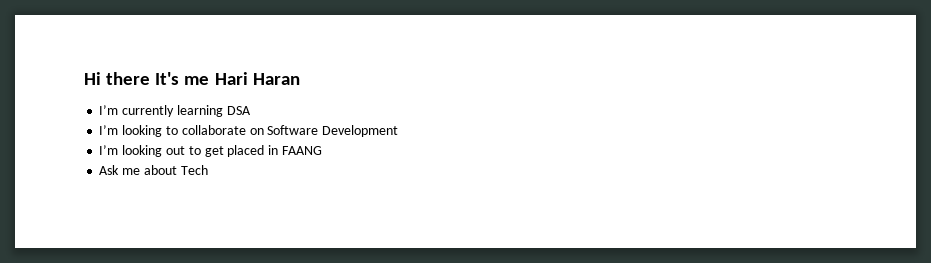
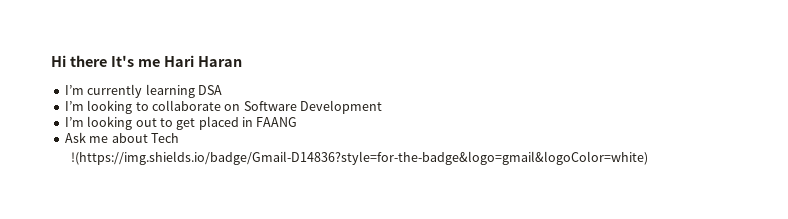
(208, 170) none -> [70,151,648,165] // !(https://img.shields.io/badge/Gmail-D14836?style=for-the-badge&logo=gmail&logoColor=white)

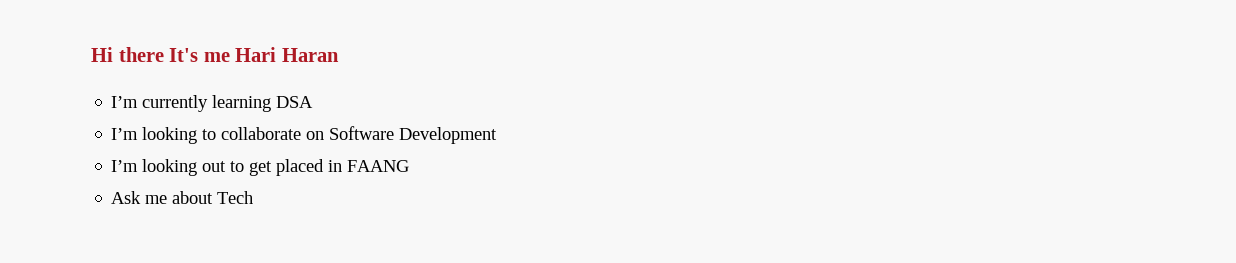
[70,151,648,165] // !(https://img.shields.io/badge/Gmail-D14836?style=for-the-badge&logo=gmail&logoColor=white) -> (254, 197) none

